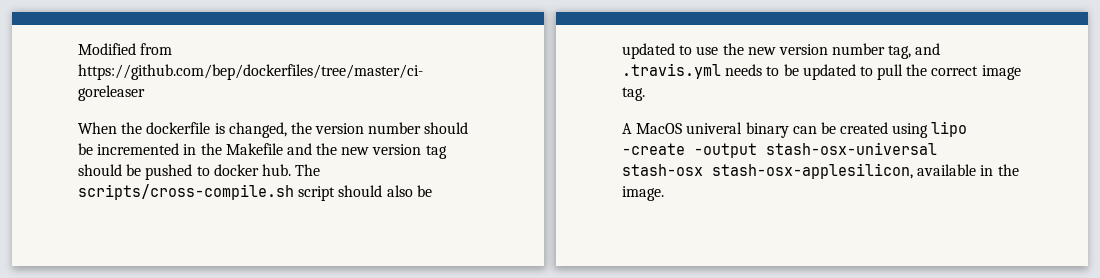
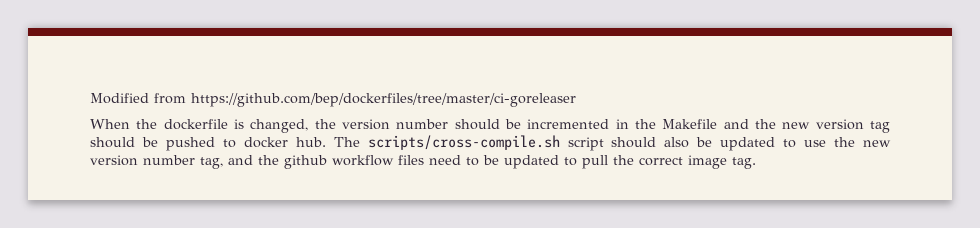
[622,63,763,79] .travis.yml needs -> [258,155,461,169] the github workflow files need
[622,121,968,138] [622,142,937,158] [622,163,1019,179] [622,186,664,201] // A MacOS univeral binary can be created using lipo -create -output stash-osx-universal stash-osx stash-osx-applesilicon, available in the image. -> (756, 163) none

